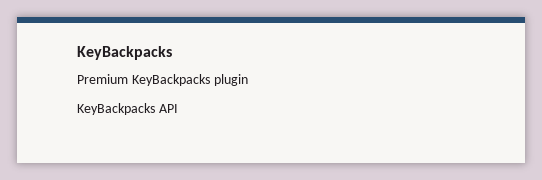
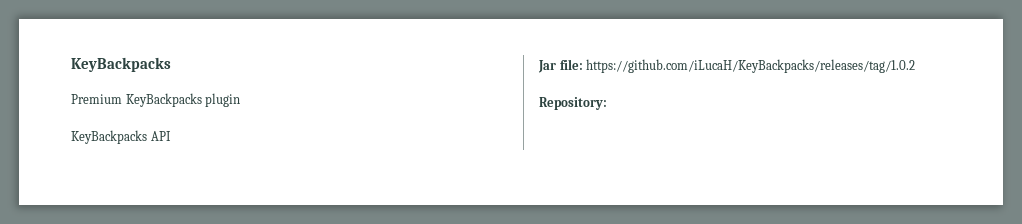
(178, 108) none -> [538,59,916,73] [539,97,607,110] // Jar file: https://github.com/iLucaH/KeyBackpacks/releases/tag/1.0.2 // Repository:

